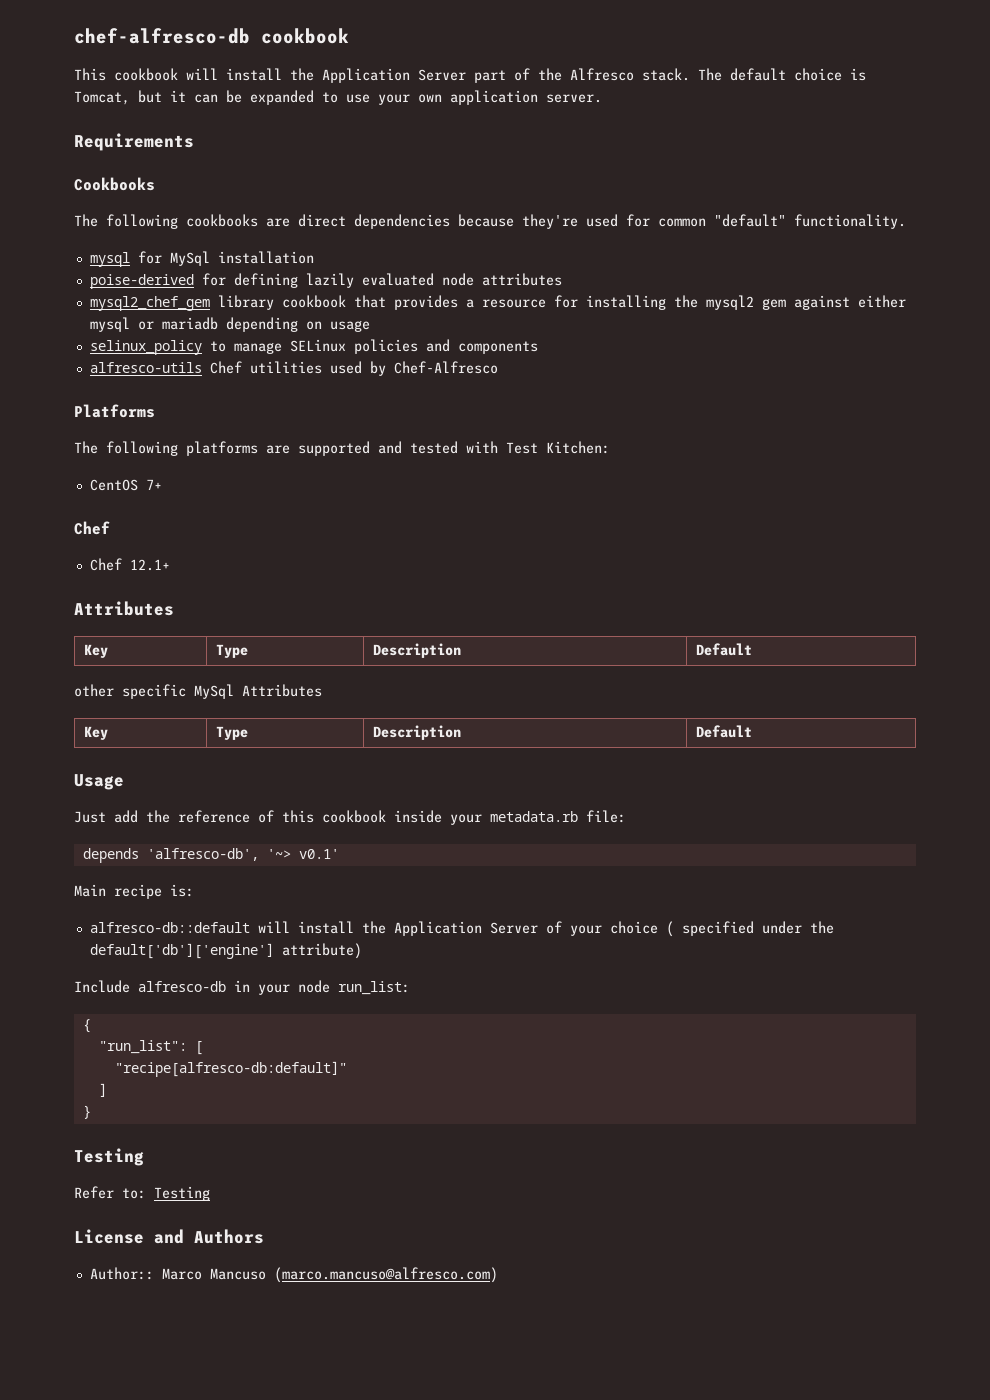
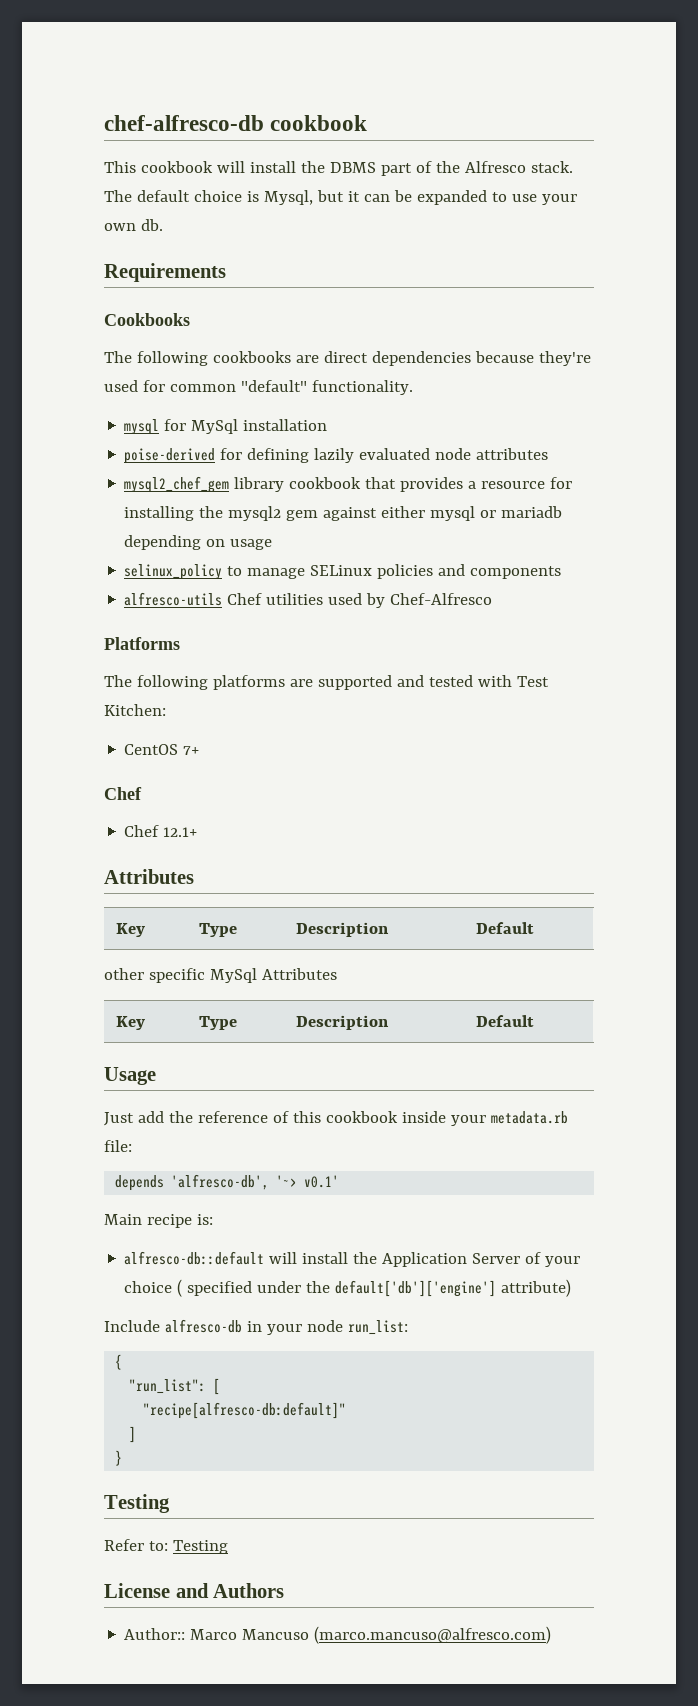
[322,68,466,83] Application Server -> [329,162,376,173] DBMS
[74,91,130,105] Tomcat, -> [263,190,313,205] Mysql,
[450,90,602,105] application server. -> [140,219,163,231] db.

